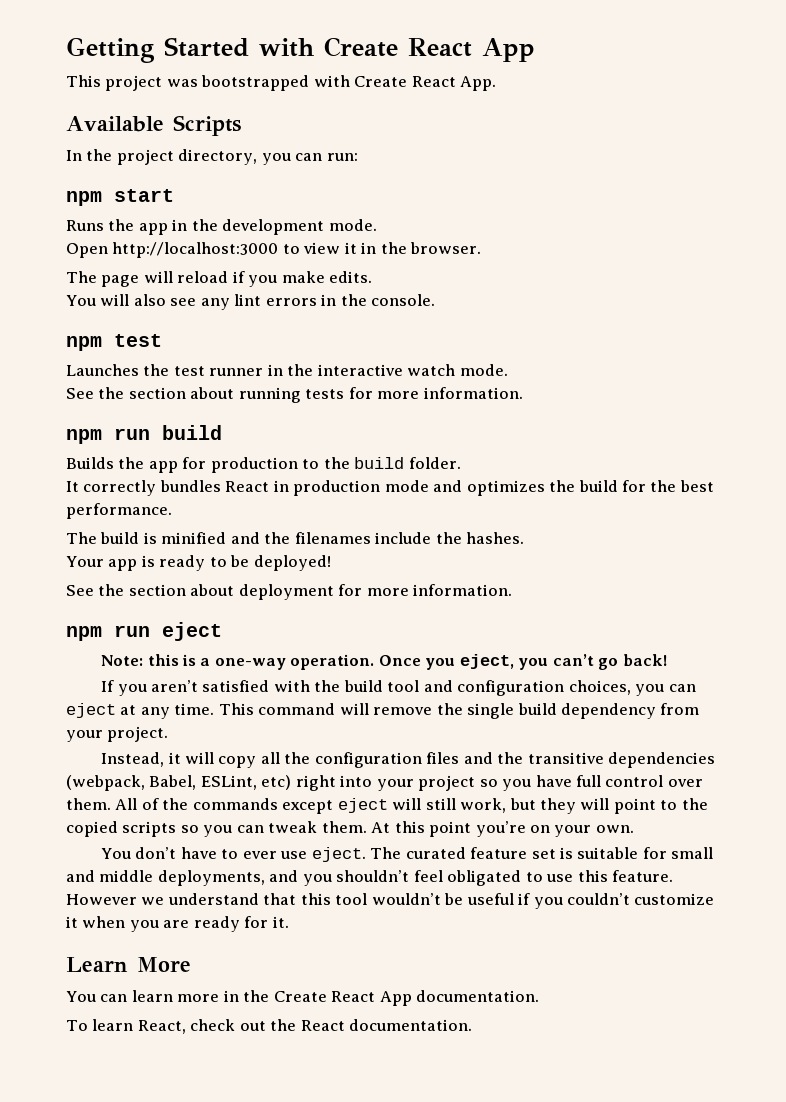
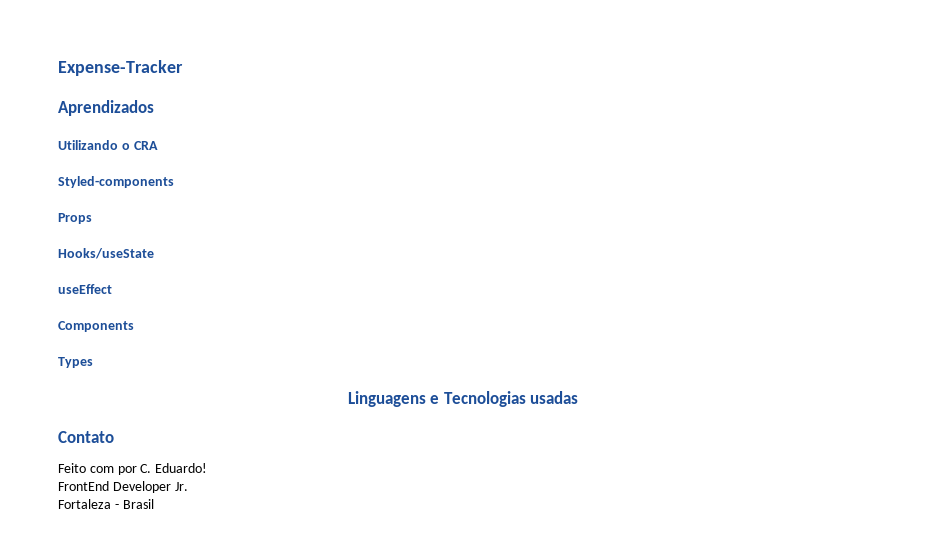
[66,37,535,63] [66,75,497,91] [66,115,241,136] [66,149,358,165] [66,189,174,206] [66,219,377,235] [66,242,482,258] [66,271,373,287] [66,294,436,310] [66,334,162,351] [66,364,508,376] [66,387,523,403] [66,425,222,444] [66,457,461,473] [66,480,714,496] [66,503,172,519] [66,532,525,544] [66,555,331,571] [66,584,513,600] [66,622,222,641] [101,654,667,670] [101,680,696,696] [66,703,700,719] [66,726,169,742] [101,752,716,768] [66,775,703,791] [66,798,708,814] [66,821,634,837] [101,847,714,862] [66,870,674,886] [66,893,715,909] [66,916,289,932] [66,957,191,972] [66,990,540,1006] [66,1019,473,1034] Getting Started with Create React App // This project was bootstrapped with Create React App. // Available Scripts // In the project directory, you can run: // npm start // Runs the app in the development mode. // Open http://localhost:3000 to view it in the browser. // The page will reload if you make edits. // You will also see any lint errors in the console. // npm test // Launches the test runner in the interactive watch mode. // See the section about running tests for more information. // npm run build // Builds the app for production to the build folder. // It correctly bundles React in production mode and optimizes the build for the best performance. // The build is minified and the filenames include the hashes. // Your app is ready to be deployed! // See the section about deployment for more information. // npm run eject // Note: this is a one-way operation. Once you eject, you can’t go back! // If you aren’t satisfied with the build tool and configuration choices, you can eject at any time. This command will remove the single build dependency from your project. // Instead, it will copy all the configuration files and the transitive dependencies (webpack, Babel, ESLint, etc) right into your project so you have full control over them. All of the commands except eject will still work, but they will point to the copied scripts so you can tweak them. At this point you’re on your own. // You don’t have to ever use eject. The curated feature set is suitable for small and middle deployments, and you shouldn’t feel obligated to use this feature. However we understand that this tool wouldn’t be useful if you couldn’t customize it when you are ready for it. // Learn More // You can learn more in the Create React App documentation. // To learn React, check out the React documentation. -> [58,60,183,76] [58,100,154,116] [58,140,158,150] [58,176,174,188] [58,213,92,224] [58,248,154,259] [58,284,112,294] [58,321,134,332] [58,357,93,368] [347,391,579,407] [58,431,114,443] [58,463,208,475] [58,481,188,493] [58,499,154,509] Expense-Tracker // Aprendizados // Utilizando o CRA // Styled-components // Props // Hooks/useState // useEffect // Components // Types // Linguagens e Tecnologias usadas // Contato // Feito com por C. Eduardo! // FrontEnd Developer Jr. // Fortaleza - Brasil

